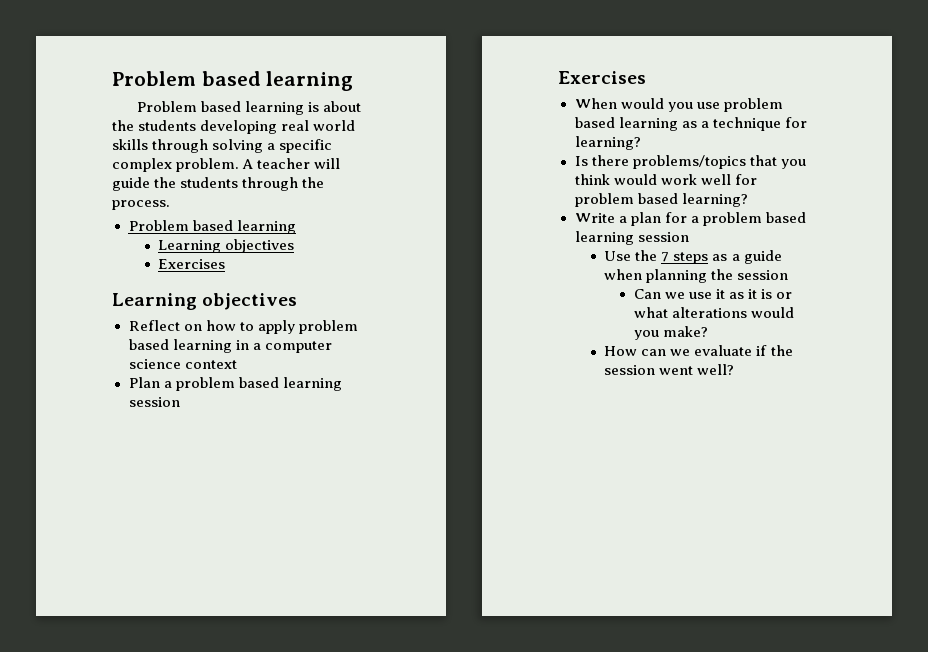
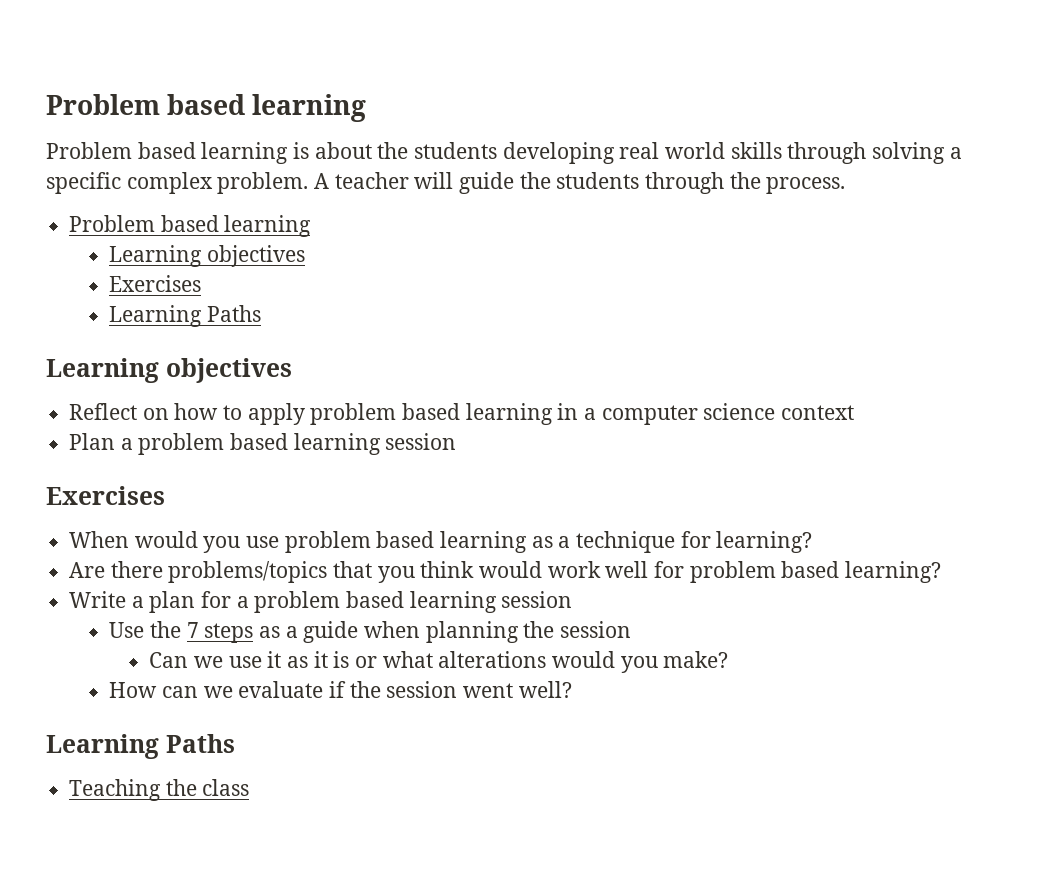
(226, 264) none -> [109,305,261,327] // Learning Paths
[574,156,588,166] Is -> [69,562,106,578] Are
(735, 369) none -> [46,734,235,759] [69,779,250,801] // Learning Paths // Teaching the class

